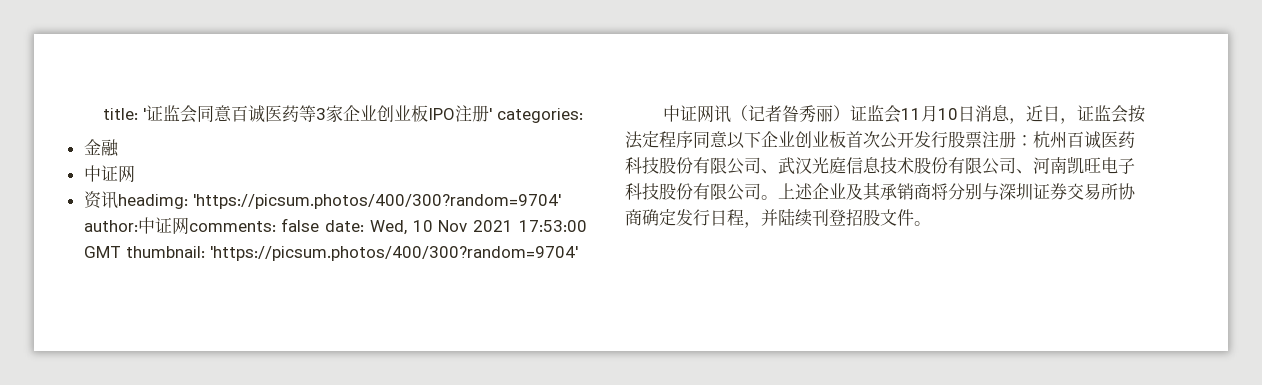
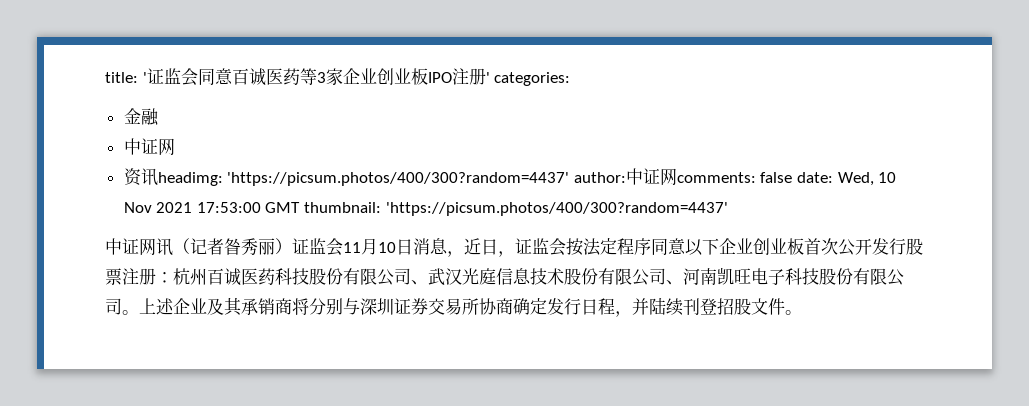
[192,194,561,209] 'https://picsum.photos/400/300?random=9704' -> [227,172,570,186] 'https://picsum.photos/400/300?random=4437'
[209,246,578,261] 'https://picsum.photos/400/300?random=9704' -> [385,202,728,216] 'https://picsum.photos/400/300?random=4437'

